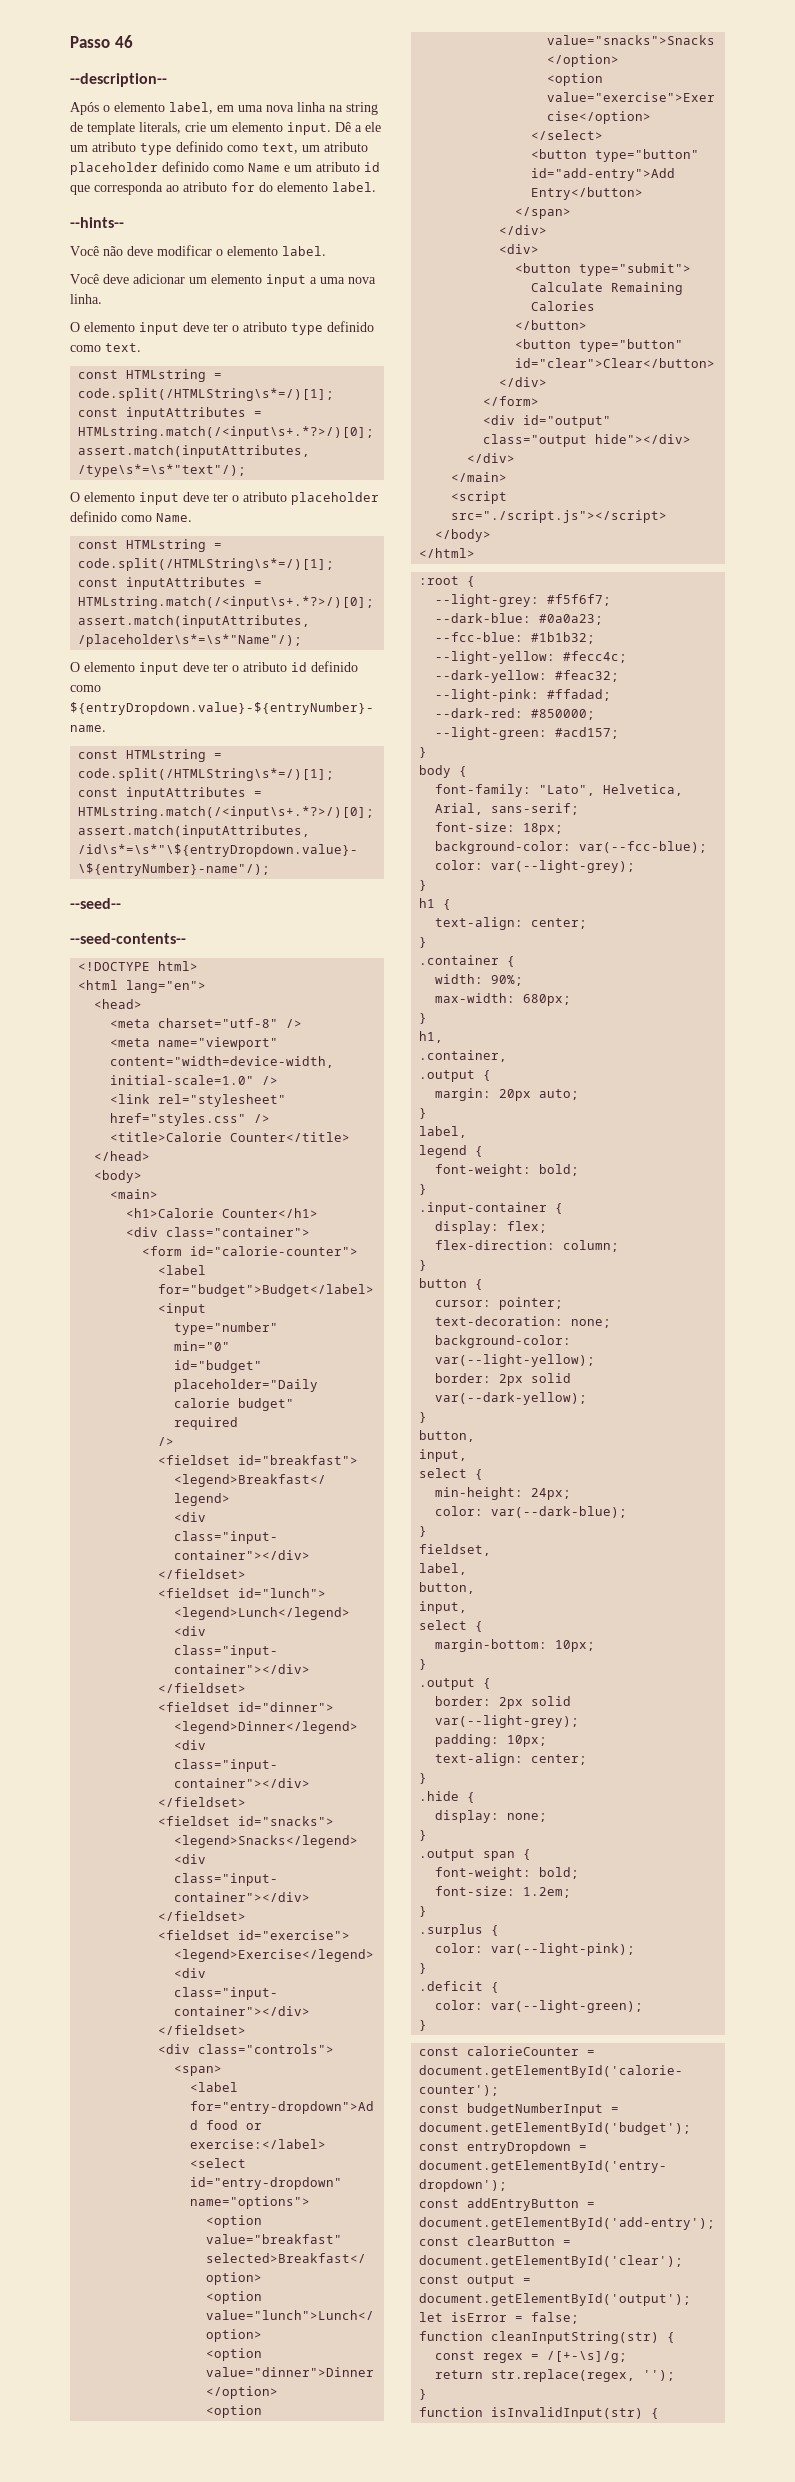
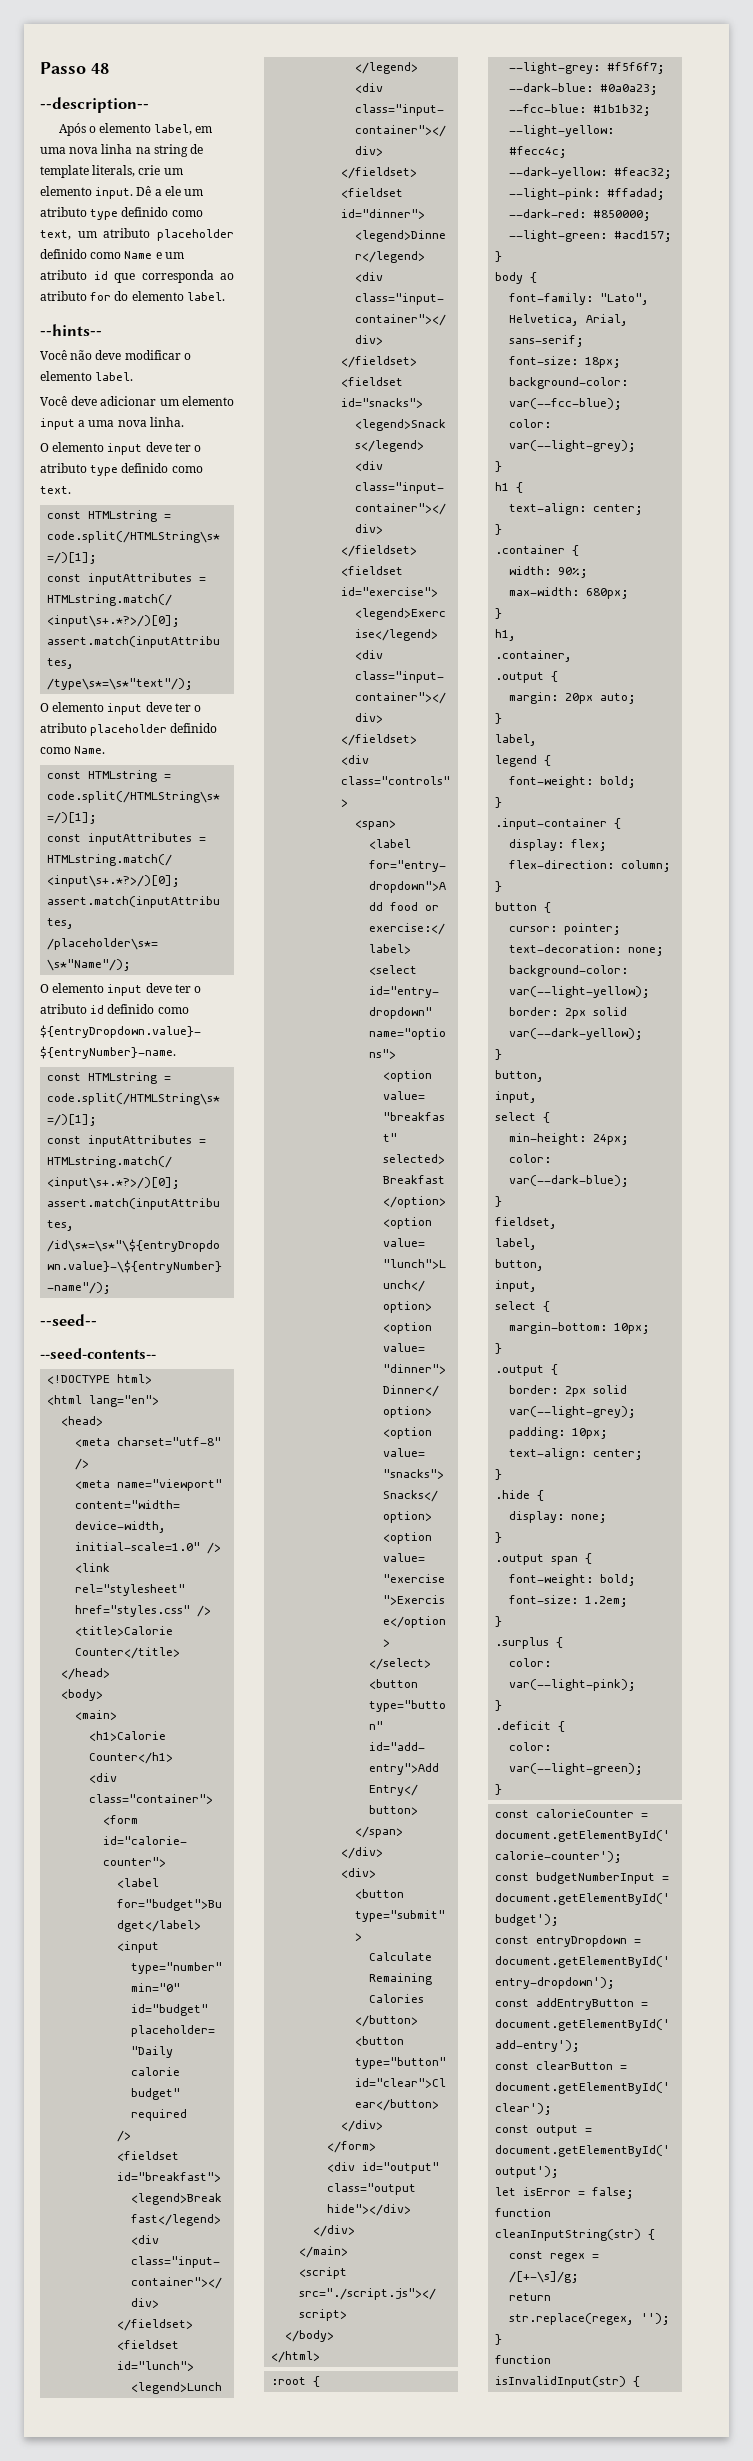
[114,35,133,48] 46 -> [91,63,109,74] 48

